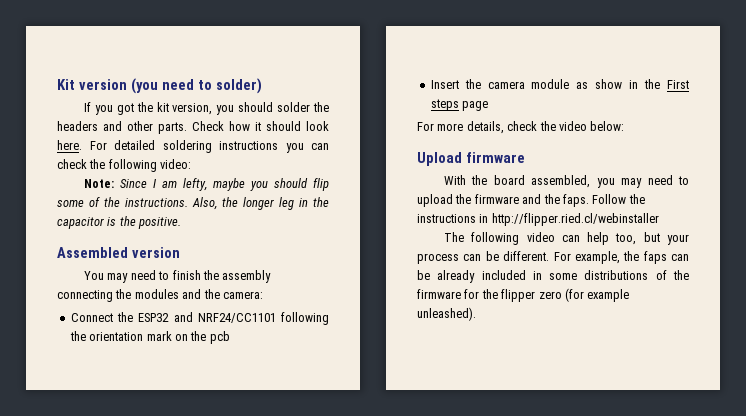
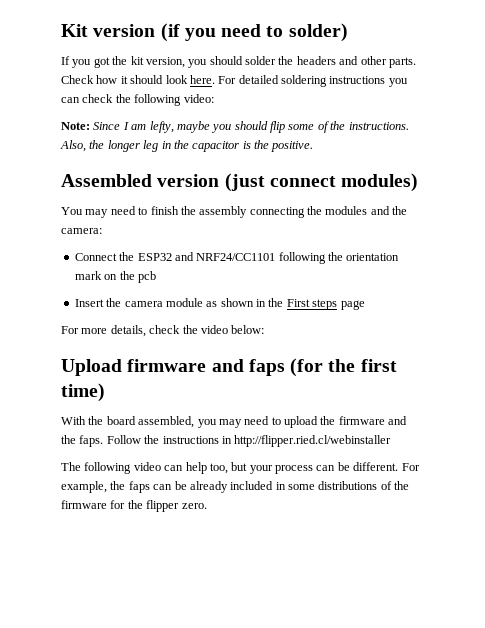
[130,78,158,94] (you -> [160,23,216,42] (if you
(180, 252) none -> [224,173,419,192] (just connect modules)
[595,79,623,89] show -> [220,298,254,307] shown
(525, 157) none -> [211,358,397,377] [61,383,105,402] and faps (for the first time)
[538,288,630,302] [417,307,476,321] zero (for example unleashed). -> [181,503,207,509] zero.

